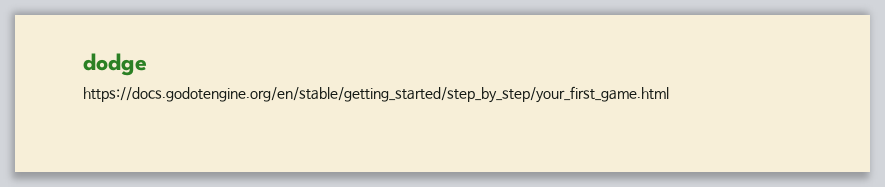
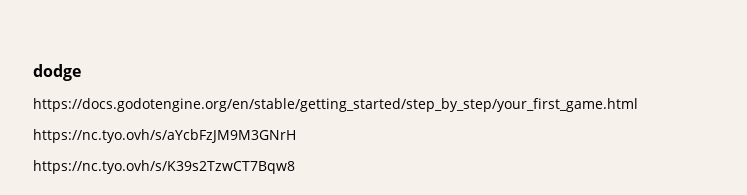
(669, 94) none -> [33,129,296,143] [33,160,295,174] // https://nc.tyo.ovh/s/aYcbFzJM9M3GNrH // https://nc.tyo.ovh/s/K39s2TzwCT7Bqw8

